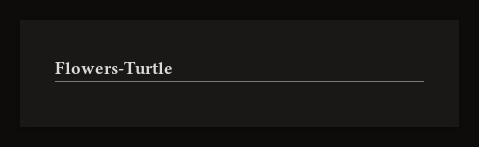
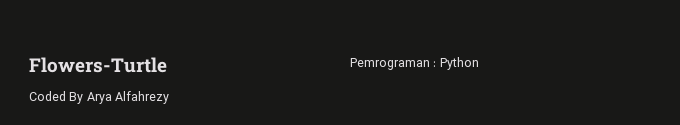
(173, 67) none -> [29,91,170,104] [350,57,479,70] // Coded By Arya Alfahrezy // Pemrograman : Python

